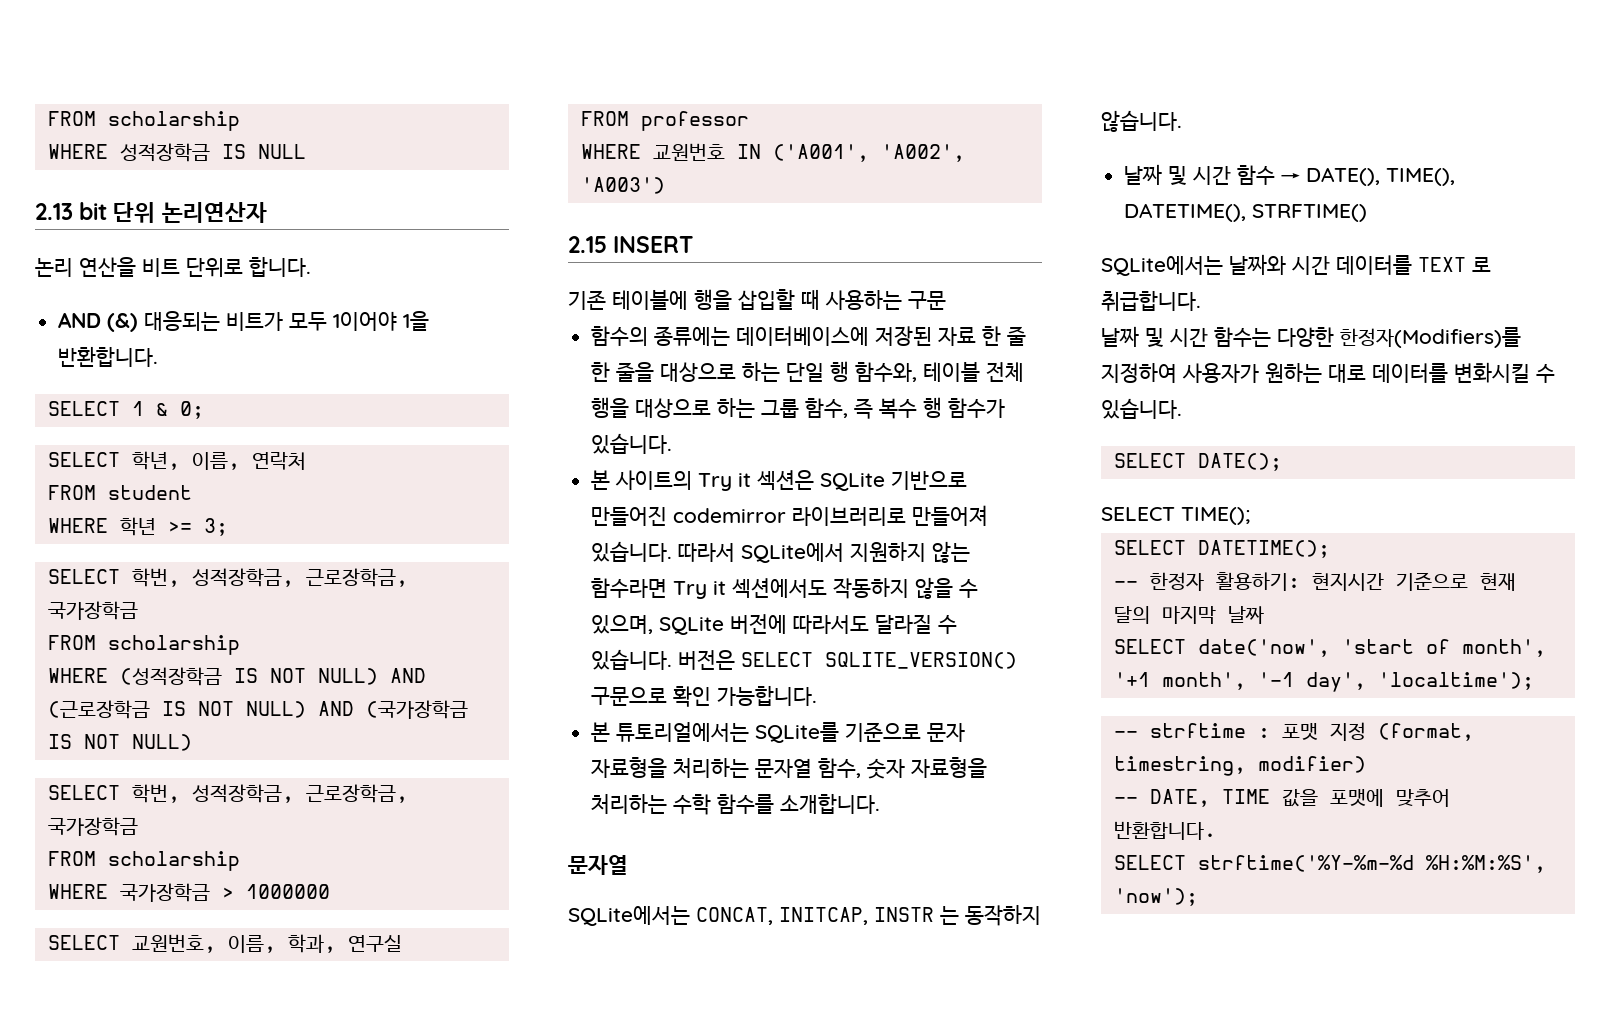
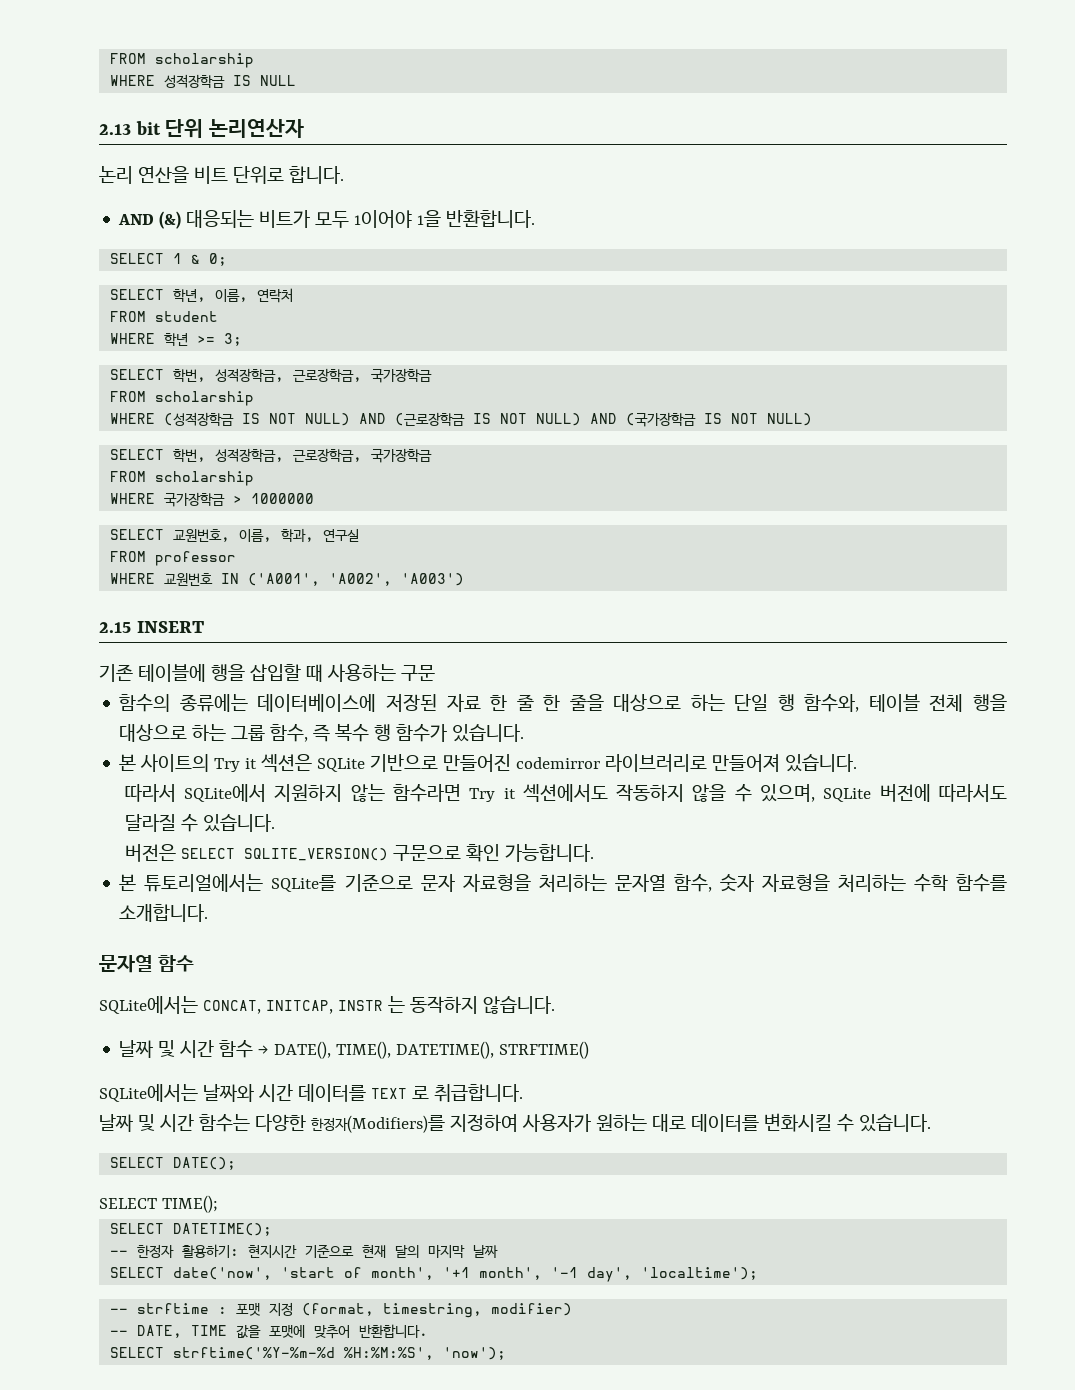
(673, 551) none -> (858, 763) //
(673, 659) none -> (275, 823) //
(628, 865) none -> [158,955,195,972] 함수

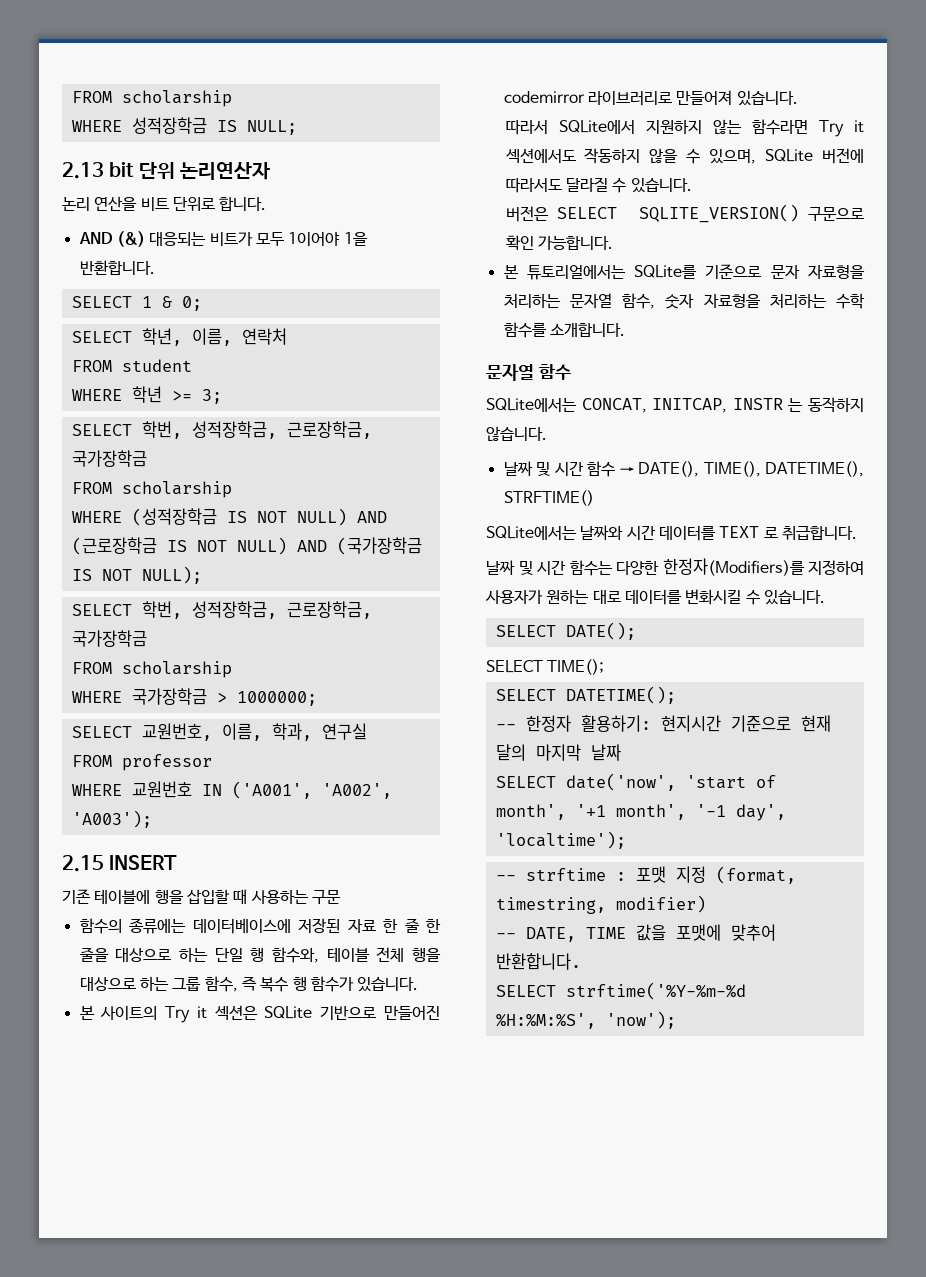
[260,75,297,86] NULL -> [246,120,297,135] NULL;
[767,413,813,426] NULL) -> [141,566,202,584] NULL);
[251,493,315,504] 1000000 -> [236,691,317,706] 1000000;
[401,573,465,586] 'A003') -> [71,810,152,828] 'A003');

